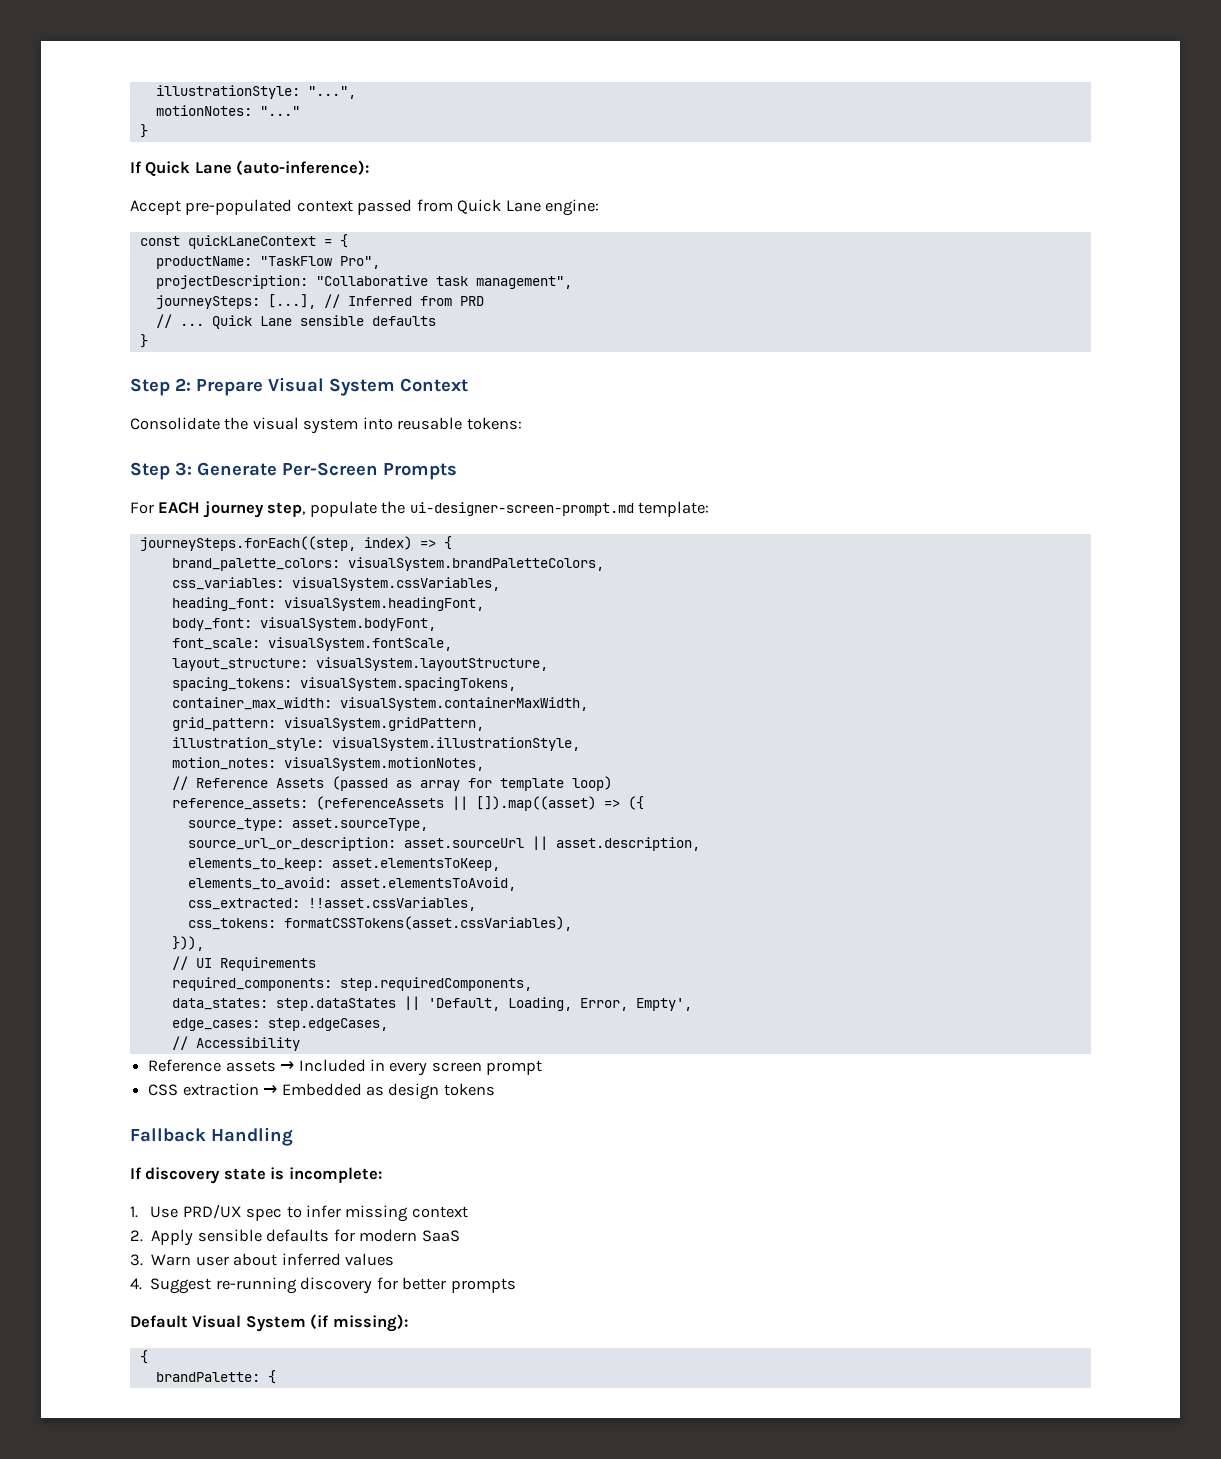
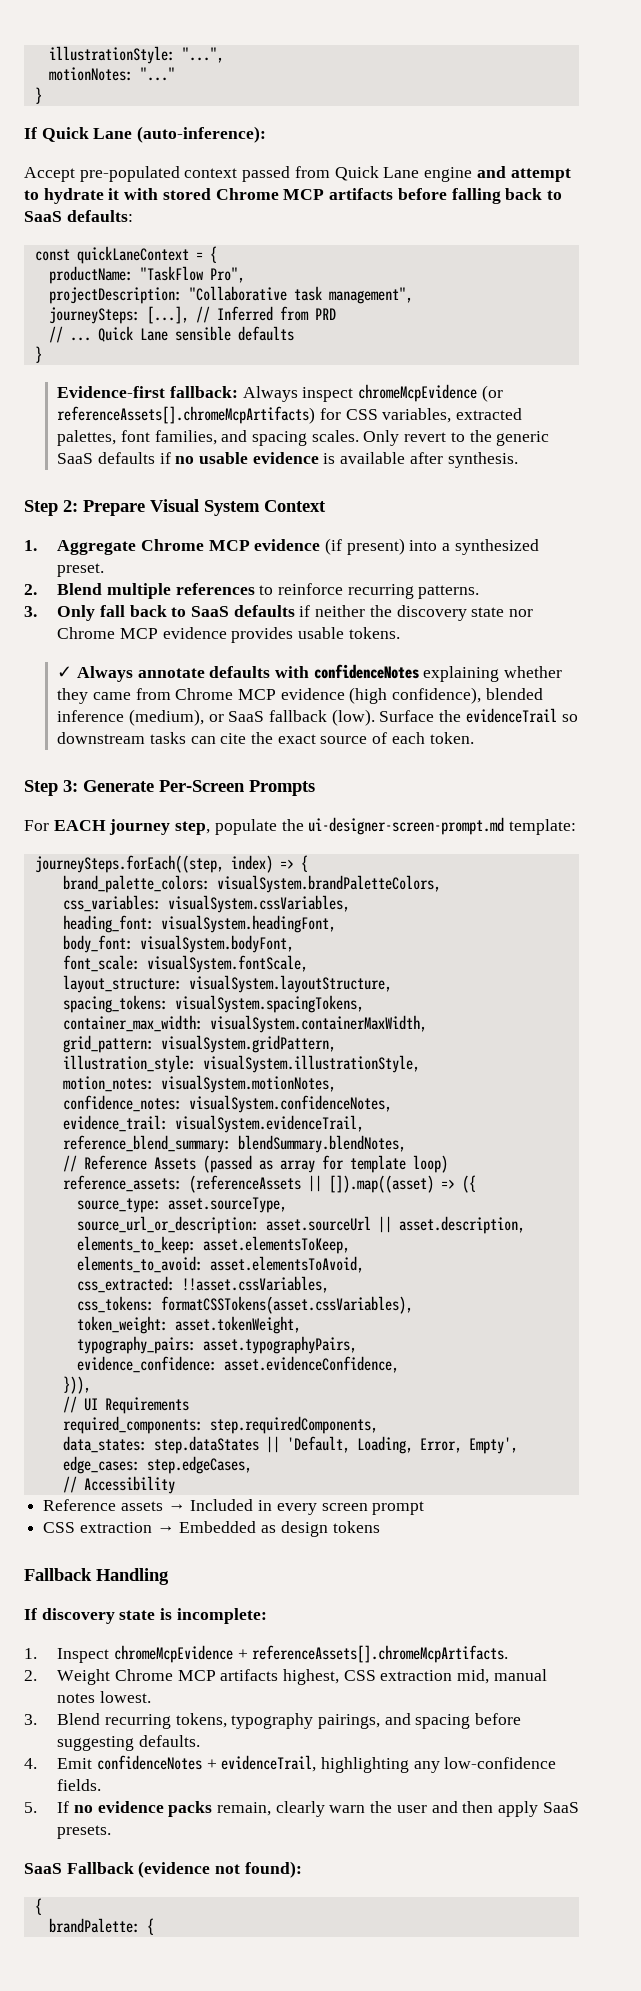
[545,199,600,216] engine: -> [424,166,571,182] [24,188,562,204] [24,210,133,222] engine and attempt to hydrate it with stored Chrome MCP artifacts before falling back to SaaS defaults:
(148, 341) none -> [57,384,503,402] [57,406,523,424] [57,430,550,446] [57,452,518,468] // Evidence-first fallback: Always inspect chromeMcpEvidence (or referenceAssets[].chromeMcpArtifacts) for CSS variables, extracted palettes, font families, and spacing scales. Only revert to the generic SaaS defaults if no usable evidence is available after synthesis.
[130,417,522,434] Consolidate the visual system into reusable tokens: -> [24,538,539,555] [57,563,105,577] [24,583,480,599] [24,605,534,621] [57,627,400,643] [57,664,563,682] [57,687,543,704] [57,708,578,726] [57,732,474,744] 1. Aggregate Chrome MCP evidence (if present) into a synthesized preset. // 2. Blend multiple references to reinforce recurring patterns. // 3. Only fall back to SaaS defaults if neither the discovery state nor Chrome MCP evidence provides usable tokens. // ✓ Always annotate defaults with confidenceNotes explaining whether they came from Chrome MCP evidence (high confidence), blended inference (medium), or SaaS fallback (low). Surface the evidenceTrail so downstream tasks can cite the exact source of each token.
(484, 764) none -> [62,1095,392,1113] [62,1115,364,1133] [62,1135,406,1153] // confidence_notes: visualSystem.confidenceNotes, // evidence_trail: visualSystem.evidenceTrail, // reference_blend_summary: blendSummary.blendNotes,
(572, 923) none -> [76,1316,301,1334] [76,1336,357,1354] [76,1356,399,1373] // token_weight: asset.tokenWeight, // typography_pairs: asset.typographyPairs, // evidence_confidence: asset.evidenceConfidence,
[150,1204,468,1222] [130,1229,460,1246] [130,1253,395,1266] [130,1277,516,1294] [130,1314,408,1332] Use PRD/UX spec to infer missing context // 2. Apply sensible defaults for modern SaaS // 3. Warn user about inferred values // 4. Suggest re-running discovery for better prompts // Default Visual System (if missing): -> [57,1645,509,1663] [24,1669,547,1685] [57,1691,151,1703] [24,1713,522,1729] [57,1735,200,1751] [24,1755,557,1773] [57,1779,102,1791] [24,1801,579,1817] [57,1825,112,1839] [24,1861,302,1878] Inspect chromeMcpEvidence + referenceAssets[].chromeMcpArtifacts. // 2. Weight Chrome MCP artifacts highest, CSS extraction mid, manual notes lowest. // 3. Blend recurring tokens, typography pairings, and spacing before suggesting defaults. // 4. Emit confidenceNotes + evidenceTrail, highlighting any low-confidence fields. // 5. If no evidence packs remain, clearly warn the user and then apply SaaS presets. // SaaS Fallback (evidence not found):

